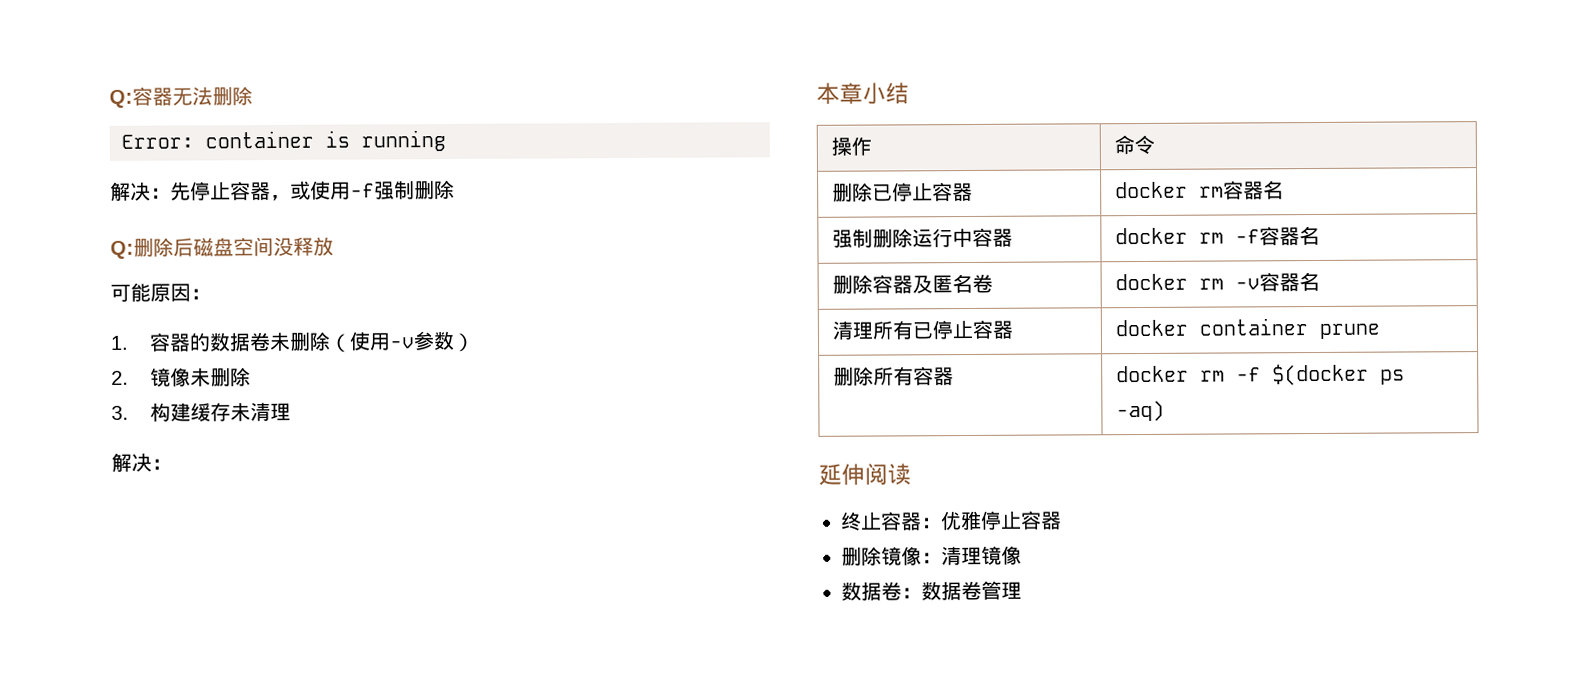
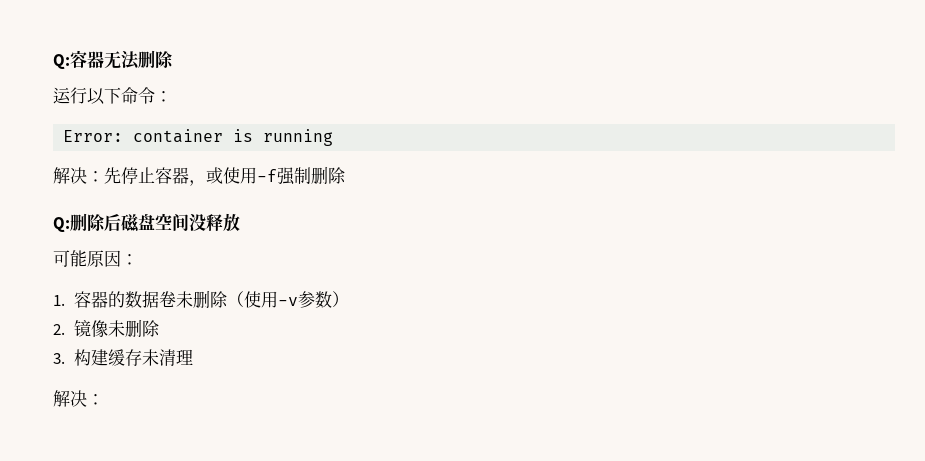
(253, 96) none -> [53,87,172,105] // 运行以下命令：
[816,82,909,105] [830,136,872,156] [1113,134,1155,155] [831,182,973,202] [1114,180,1284,200] [831,227,1013,248] [1114,225,1320,246] [831,273,993,294] [1114,271,1320,292] [831,319,1013,340] [1114,318,1380,339] [832,366,954,386] [1115,363,1405,386] [1115,400,1165,422] [818,463,911,486] [840,510,1062,531] [841,545,1022,566] [841,580,1022,601] // 本章小结 // 操作 | 命令 // 删除已停止容器 | docker rm容器名 // 强制删除运行中容器 | docker rm -f容器名 // 删除容器及匿名卷 | docker rm -v容器名 // 清理所有已停止容器 | docker container prune // 删除所有容器 | docker rm -f $(docker ps -aq) // 延伸阅读 // 终止容器：优雅停止容器 // 删除镜像：清理镜像 // 数据卷：数据卷管理 -> (104, 399) none

